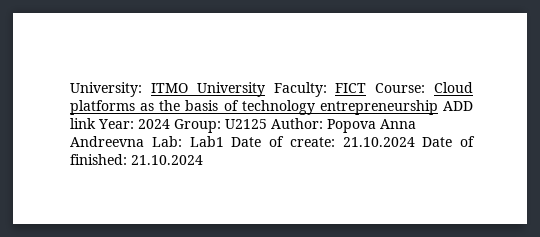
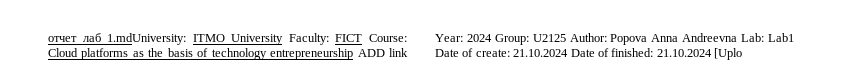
[70,82,142,97] University: -> [48,33,187,45] отчет лаб 1.mdUniversity:
(203, 160) none -> [714,48,742,60] [Uplo

